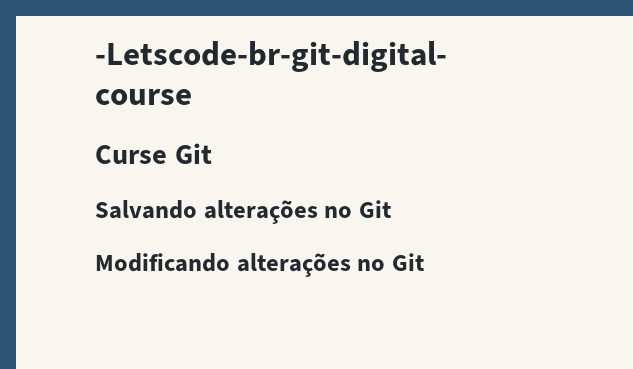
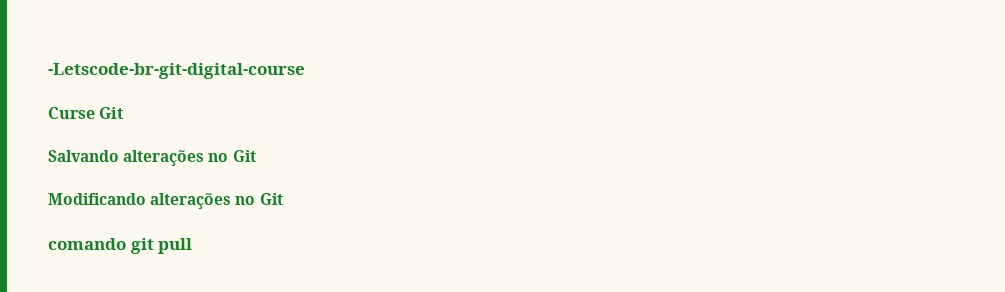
(424, 262) none -> [48,238,193,254] // comando git pull

